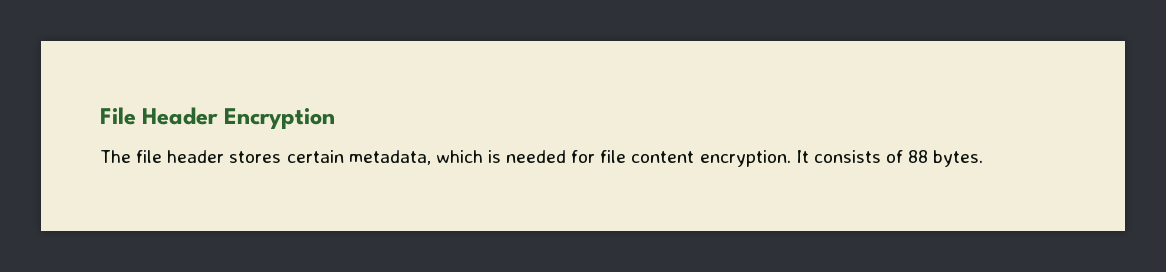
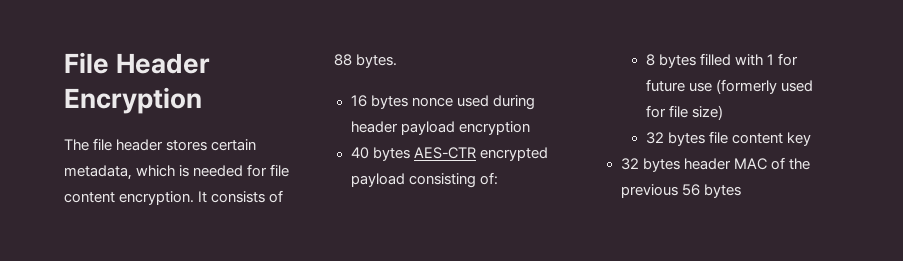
(984, 158) none -> [350,95,535,110] [350,121,530,135] [350,147,548,161] [350,172,498,188] [645,53,799,68] [645,79,814,94] [645,105,723,120] [645,131,812,146] [620,157,810,172] [620,184,741,198] // 16 bytes nonce used during header payload encryption // 40 bytes AES-CTR encrypted payload consisting of: // 8 bytes filled with 1 for future use (formerly used for file size) // 32 bytes file content key // 32 bytes header MAC of the previous 56 bytes

